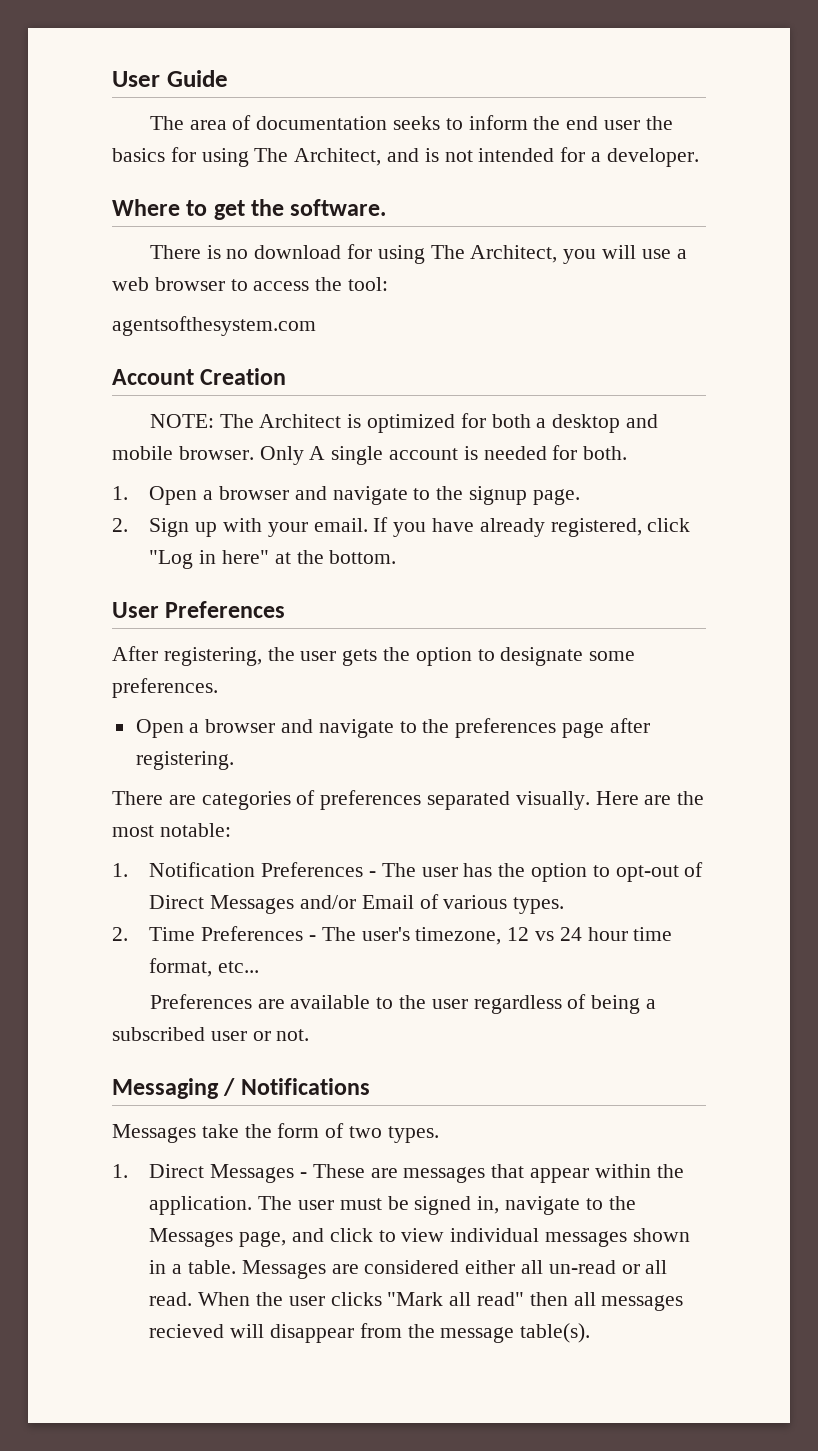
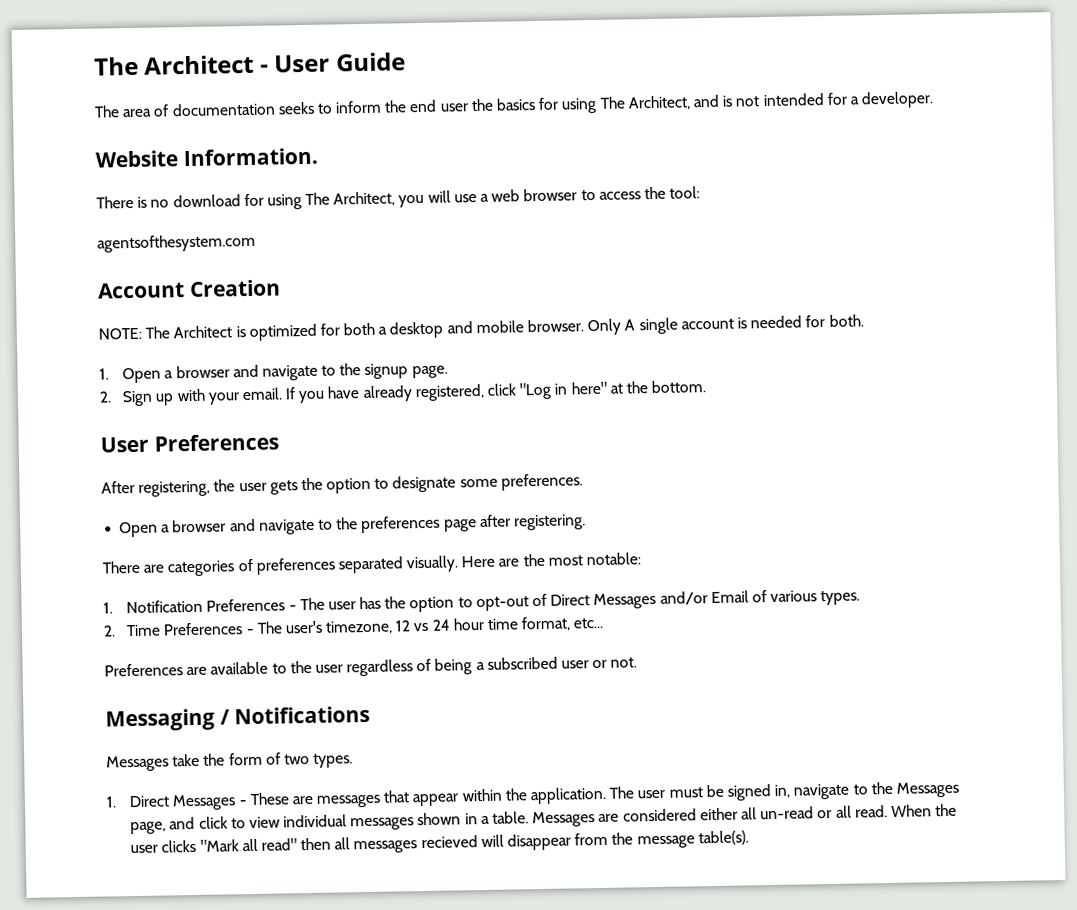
(112, 79) none -> [94,54,269,76] The Architect -
[112,199,387,220] Where to get the software. -> [95,147,318,168] Website Information.

